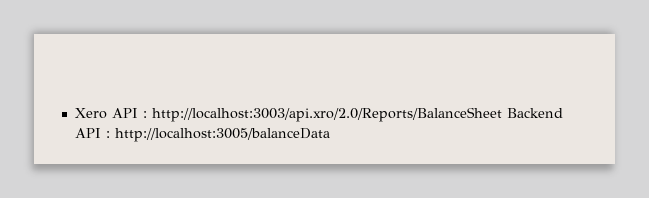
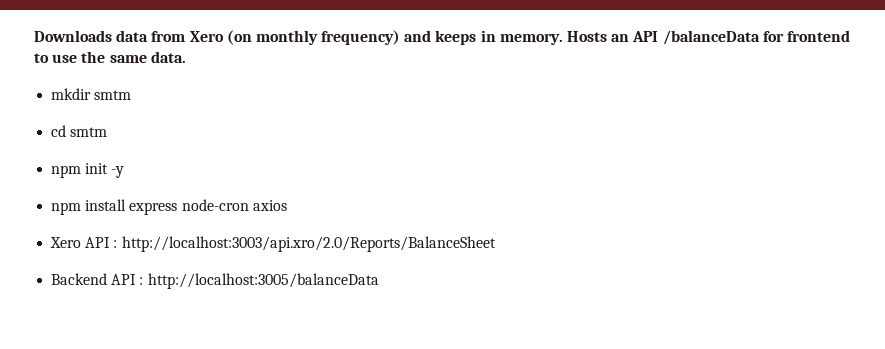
(74, 113) none -> [34,30,850,45] [34,51,186,63] [51,88,132,100] [51,125,108,137] [51,163,125,178] [51,199,287,215] Downloads data from Xero (on monthly frequency) and keeps in memory. Hosts an API /balanceData for frontend to use the same data. // mkdir smtm // cd smtm // npm init -y // npm install express node-cron axios //
(502, 114) none -> (496, 244) //

